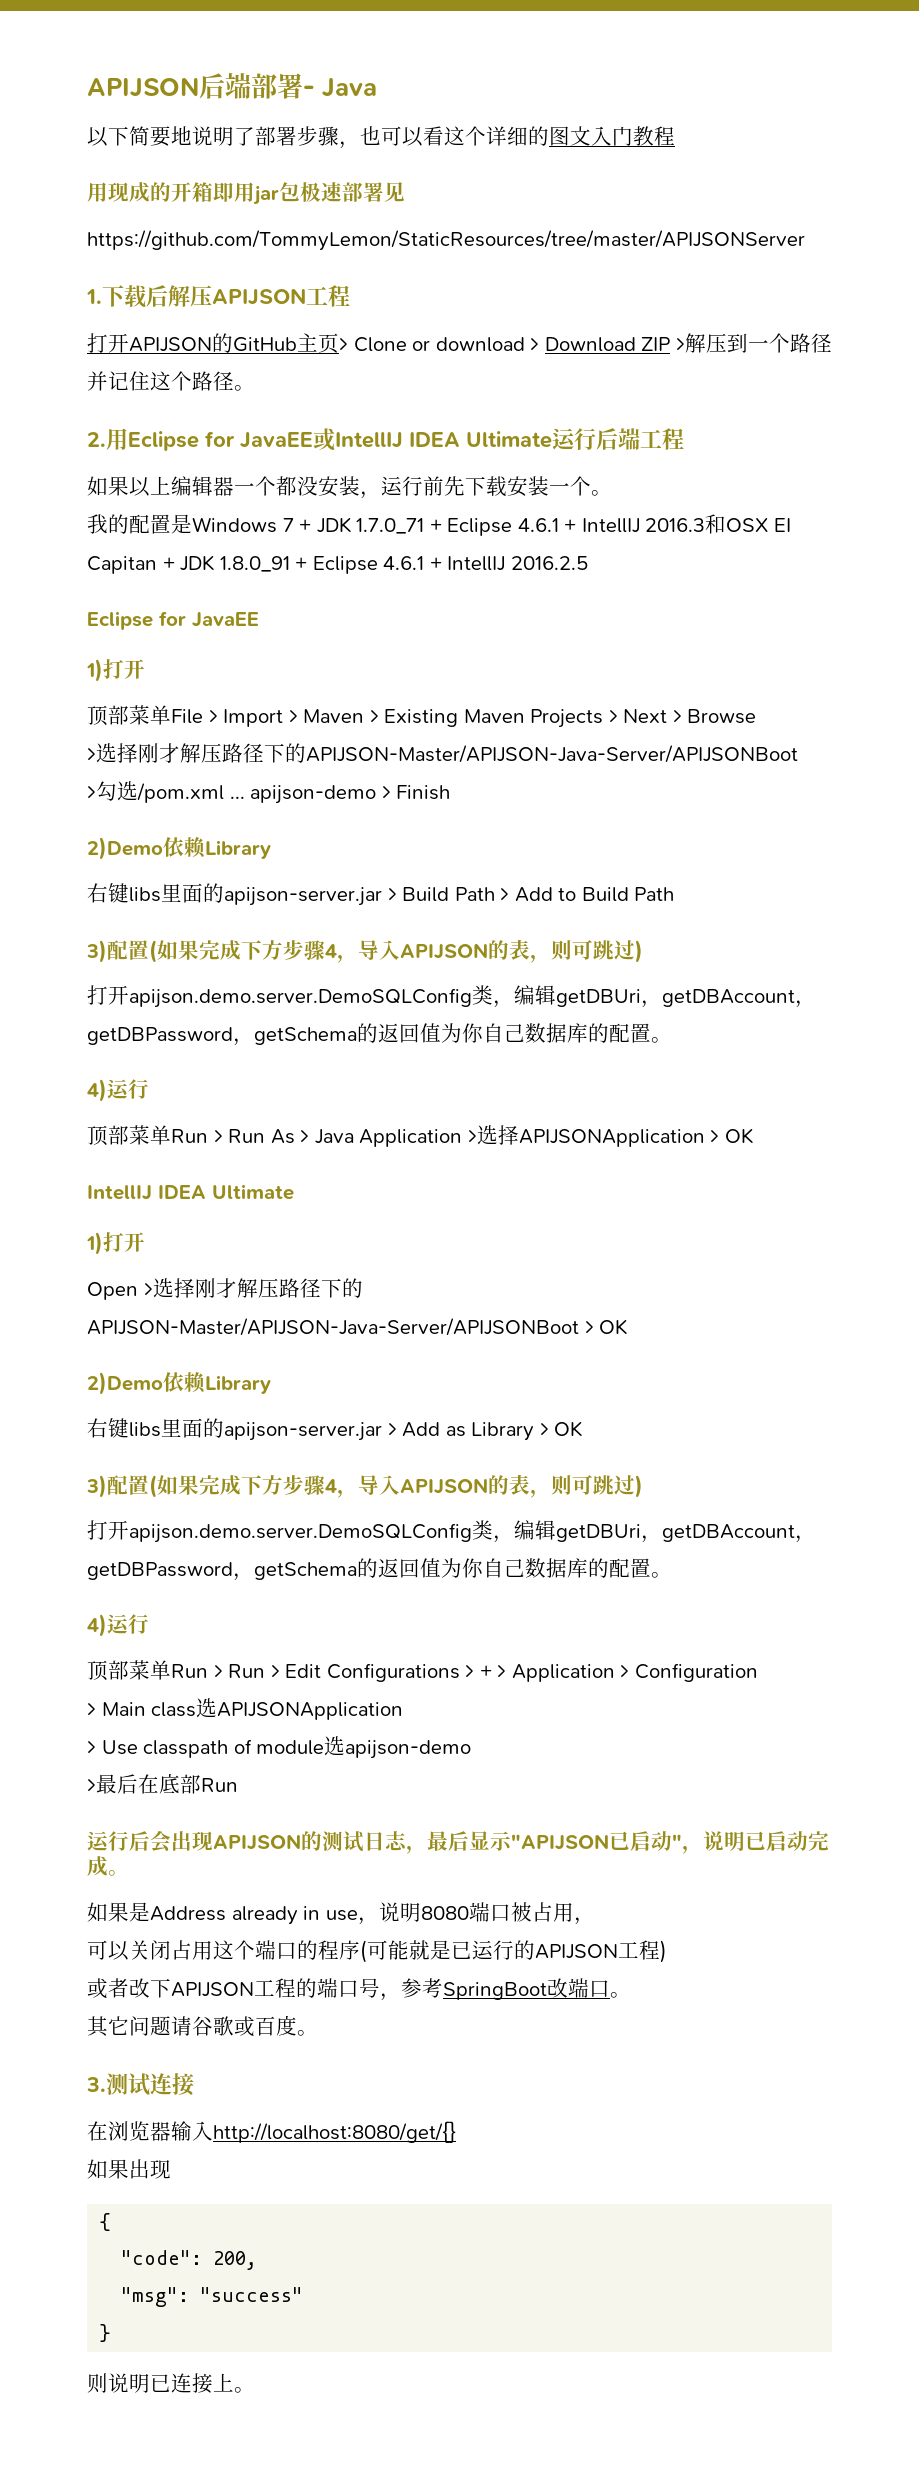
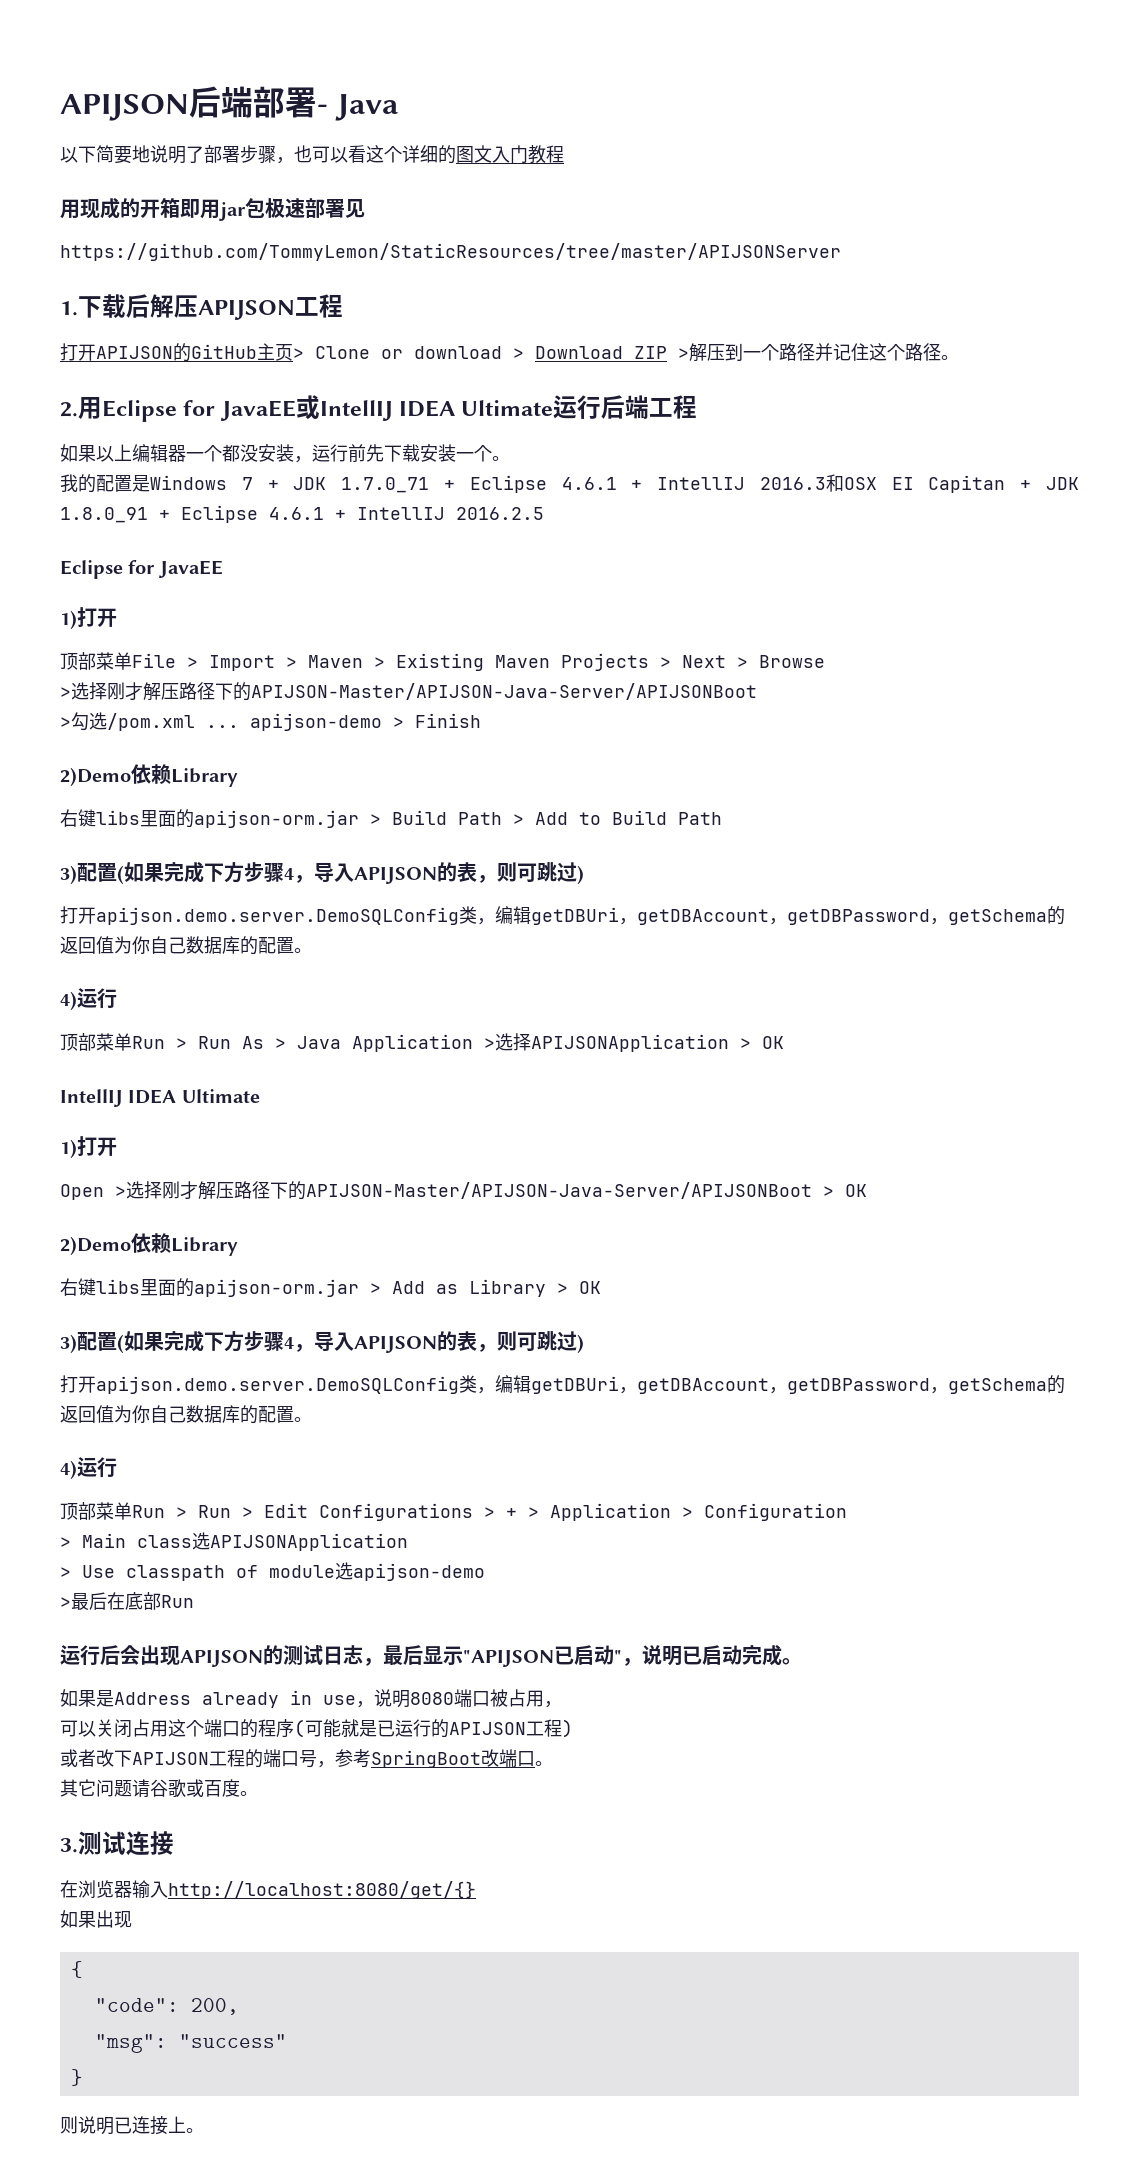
[224,887,382,906] apijson-server.jar -> [194,810,359,828] apijson-orm.jar
[224,1422,382,1441] apijson-server.jar -> [194,1279,359,1297] apijson-orm.jar

